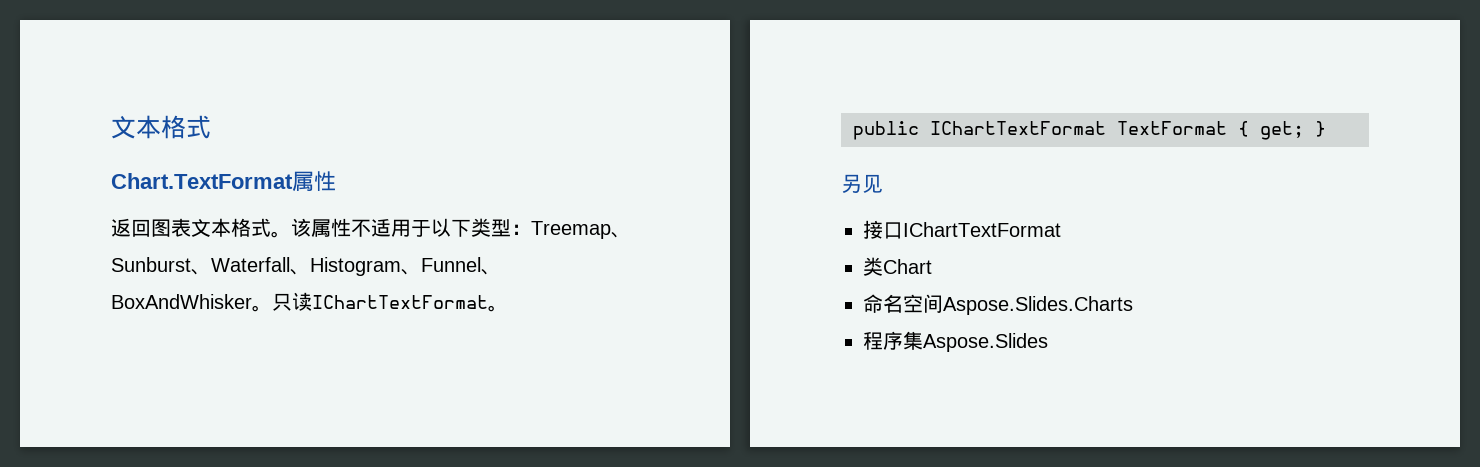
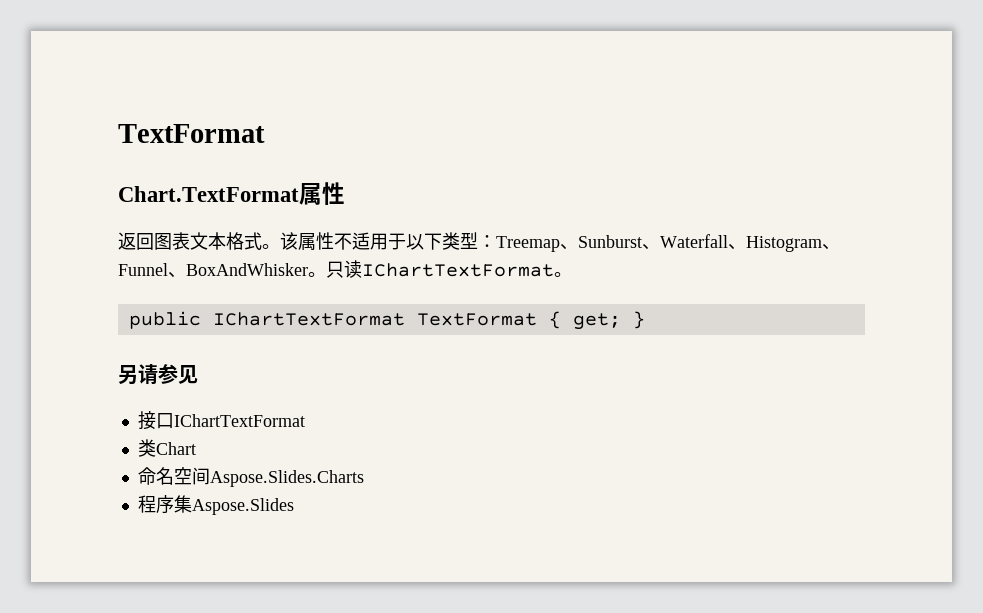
[111,115,211,139] 文本格式 -> [118,124,265,143] TextFormat
(862, 183) none -> [138,364,178,385] 请参

